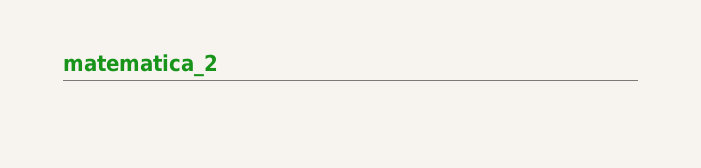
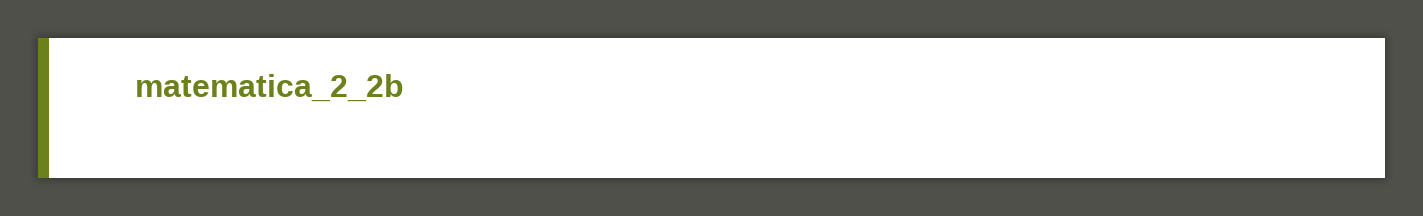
[63,54,218,77] matematica_2 -> [135,74,404,102] matematica_2_2b

